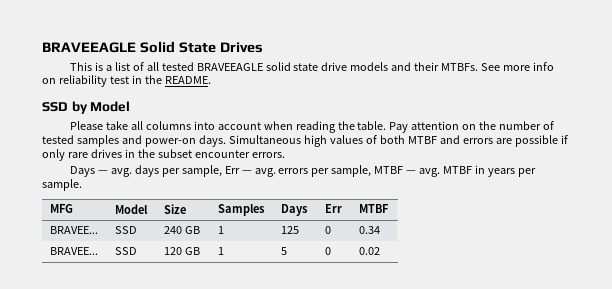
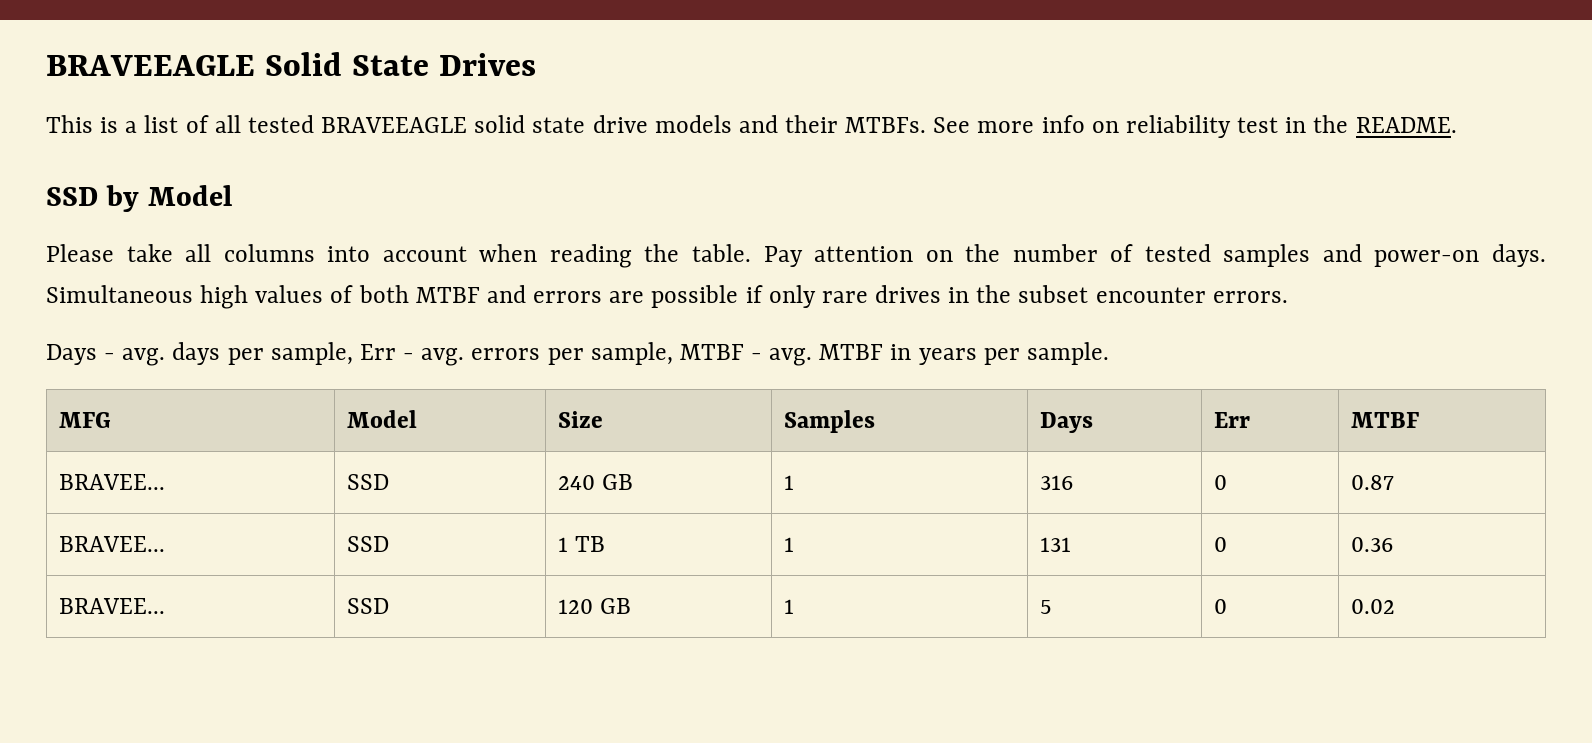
[97,170,108,174] — -> [104,353,116,360] -
[241,170,252,174] — -> [403,353,415,360] -
[406,170,417,174] — -> [751,353,763,360] -
[281,226,300,234] [325,226,332,234] [359,226,381,234] 125 | 0 | 0.34 -> [1040,475,1074,490] [1214,475,1228,490] [1351,475,1395,490] [59,536,166,552] [347,536,390,552] [558,536,606,552] [784,537,795,552] [1040,537,1072,552] [1214,537,1228,552] [1351,537,1394,552] 316 | 0 | 0.87 // BRAVEE... | SSD | 1 TB | 1 | 131 | 0 | 0.36

